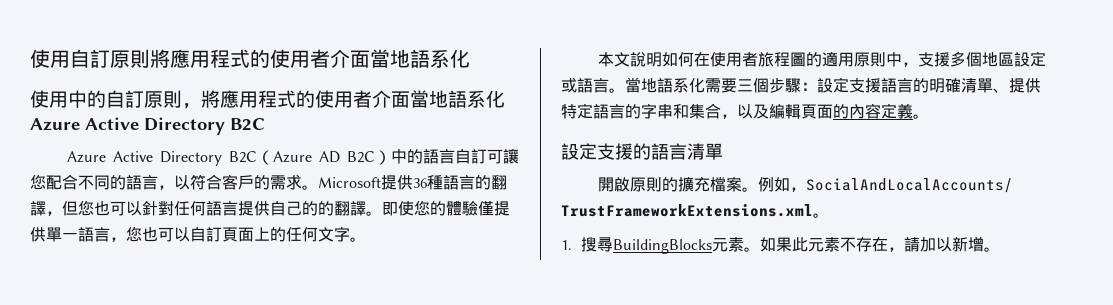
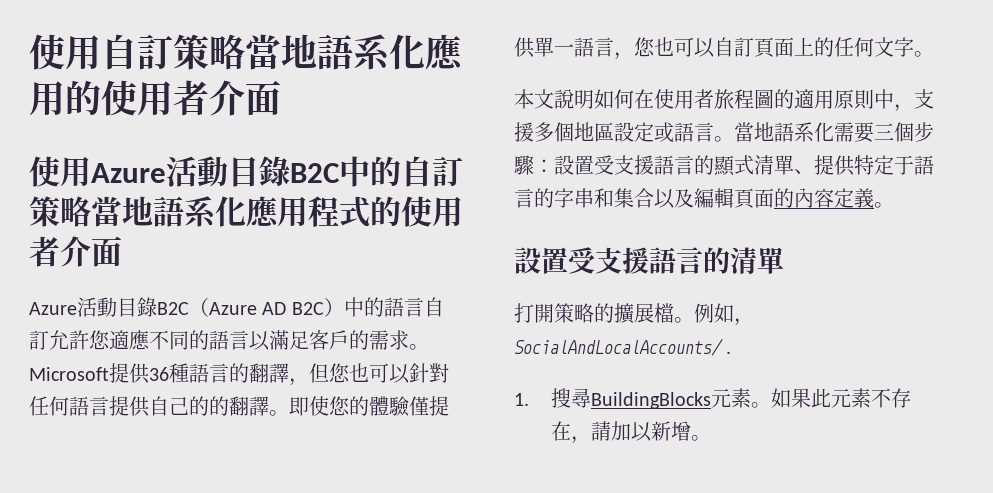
[110,49,470,68] [30,90,505,109] [30,117,265,135] [67,151,223,166] 原則將應用程式的使用者介面當地語系化 // 使用中的自訂原則，將應用程式的使用者介面當地語系化Azure Active Directory B2C // Azure Active Directory -> [173,34,464,70] [29,80,281,116] [29,156,463,187] [29,196,463,228] [29,236,122,267] [29,297,157,317] 策略當地語系化應用的使用者介面 // 使用Azure活動目錄B2C中的自訂策略當地語系化應用程式的使用者介面 // Azure活動目錄
[487,148,519,164] [30,174,78,190] 可讓您配合 -> [49,330,150,350] 允許您適應
[158,174,222,190] ，以符合 -> [249,330,309,351] 以滿足
[833,77,961,93] 定支援語言的明確 -> [574,155,754,176] 置受支援語言的顯式
(593, 111) none -> [894,155,914,175] 于
[721,114,737,119] ， -> (654, 198) none
[579,143,723,160] [598,176,743,192] 定支援的語言清單 // 開啟原則的擴充檔案 -> [541,247,784,274] [514,303,674,324] 置受支援語言的清單 // 打開策略的擴展檔
[561,204,829,218] TrustFrameworkExtensions.xml。 -> [726,351,732,354] .

